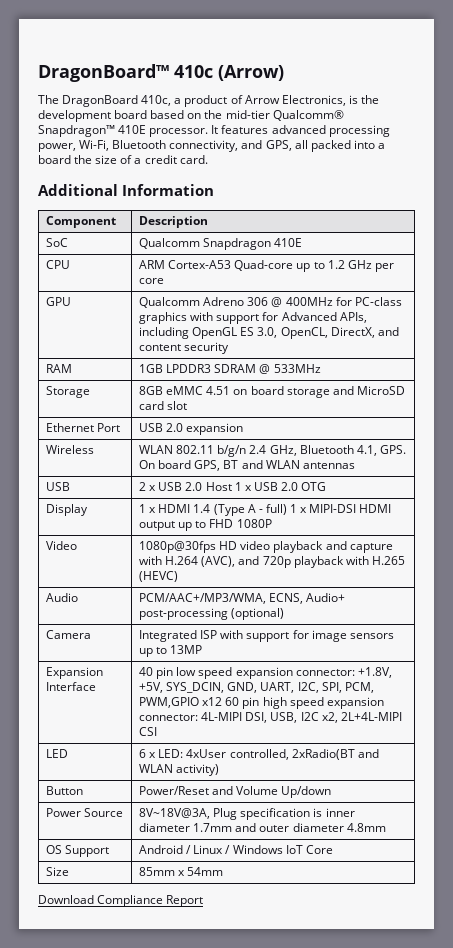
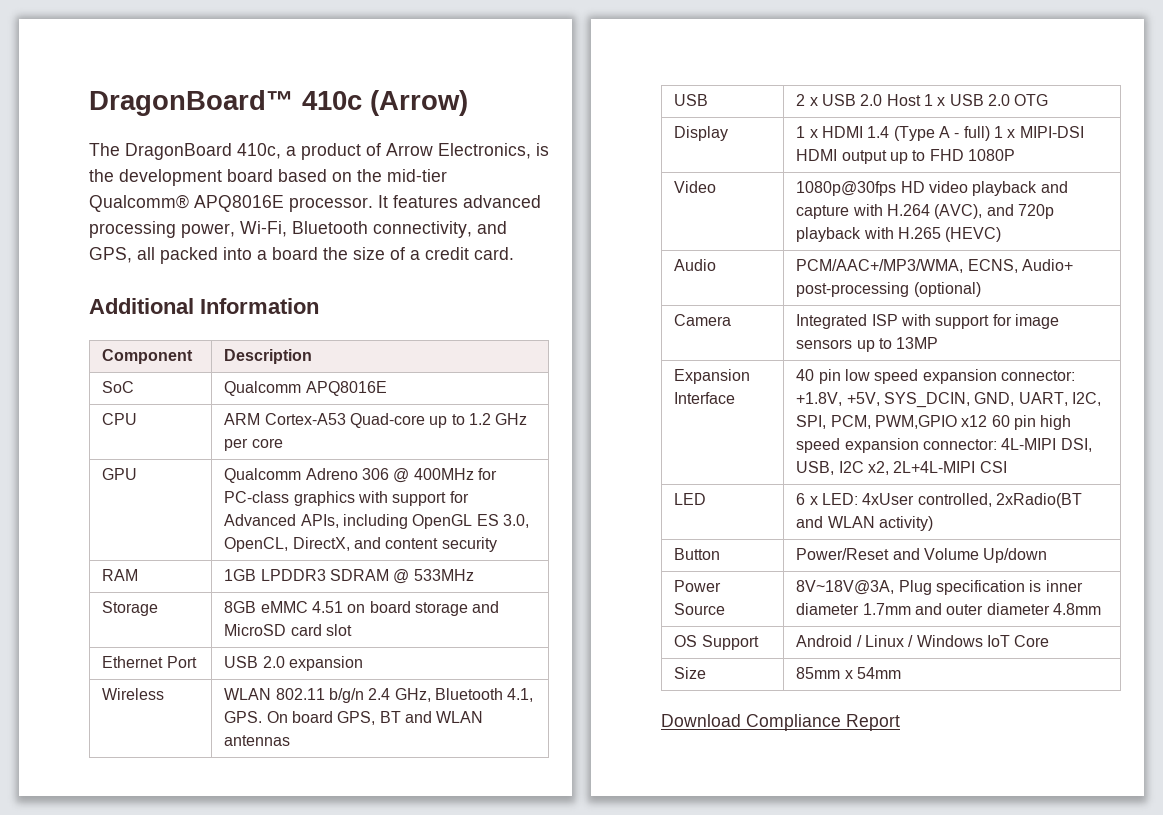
[38,125,147,137] Snapdragon™ 410E -> [194,195,284,212] APQ8016E
[203,238,303,250] Snapdragon 410E -> [305,381,387,396] APQ8016E

